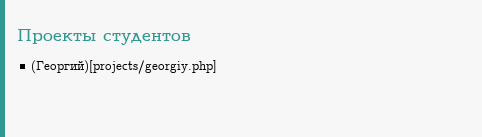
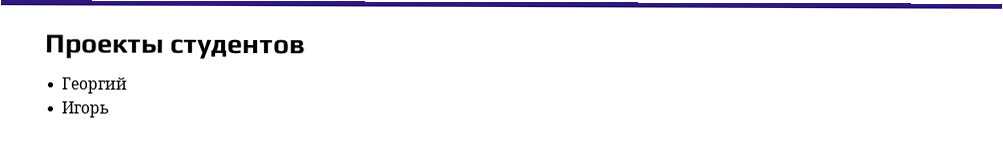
[31,60,218,74] (Георгий)[projects/georgiy.php] -> [61,77,128,94] [61,101,110,118] Георгий // Игорь

